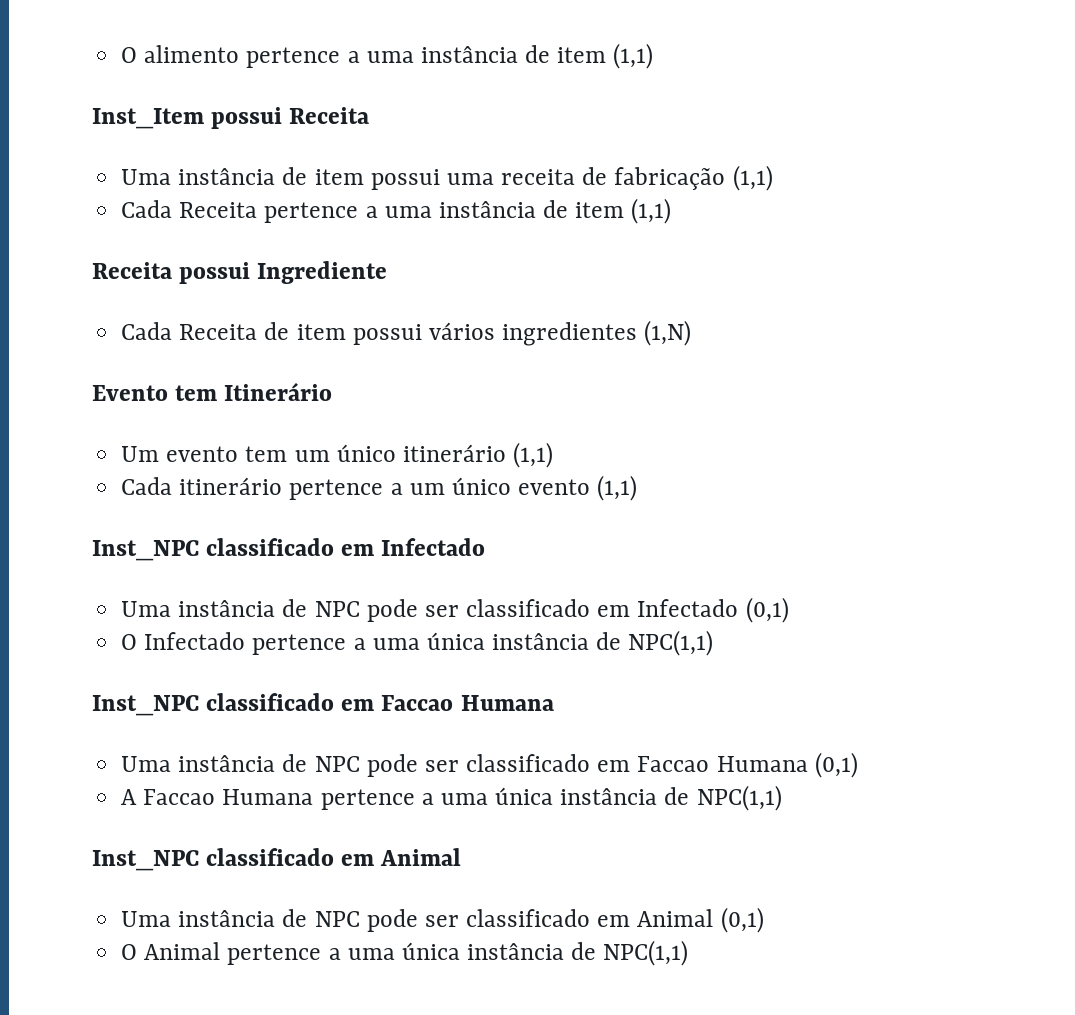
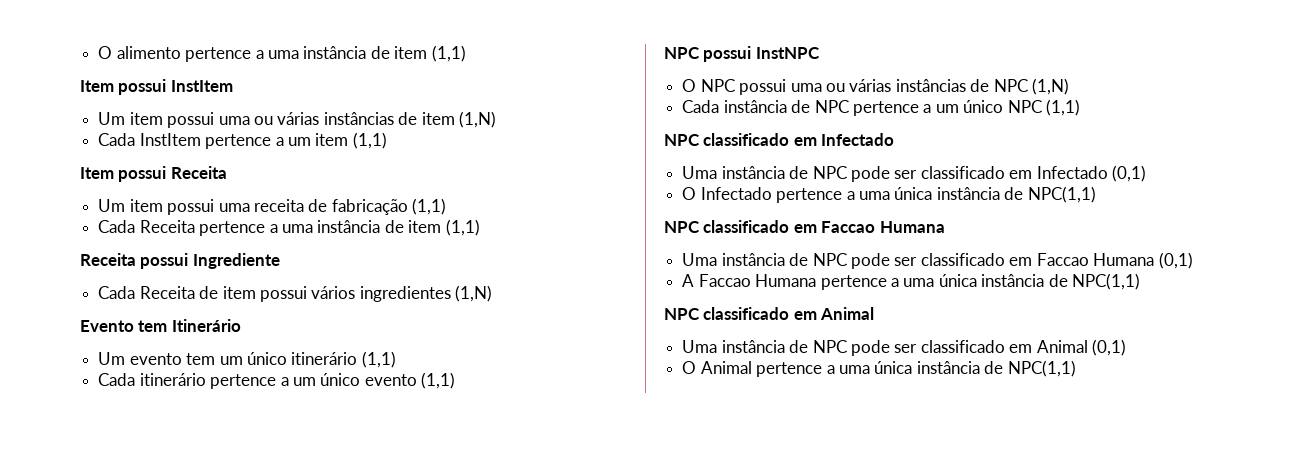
[92,108,204,129] Inst_Item -> [80,79,233,95] [98,111,497,128] [98,132,387,149] [80,167,114,179] Item possui InstItem // Um item possui uma ou várias instâncias de item (1,N) // Cada InstItem pertence a um item (1,1) // Item
[121,167,308,185] Uma instância de -> [98,199,126,212] Um
[92,540,199,561] Inst_NPC -> [664,46,820,62] [682,78,1070,95] [682,99,1081,116] [664,134,700,146] NPC possui InstNPC // O NPC possui uma ou várias instâncias de NPC (1,N) // Cada instância de NPC pertence a um único NPC (1,1) // NPC
[92,695,199,716] Inst_NPC -> [664,221,700,233] NPC
[92,850,199,871] Inst_NPC -> [664,308,700,320] NPC

